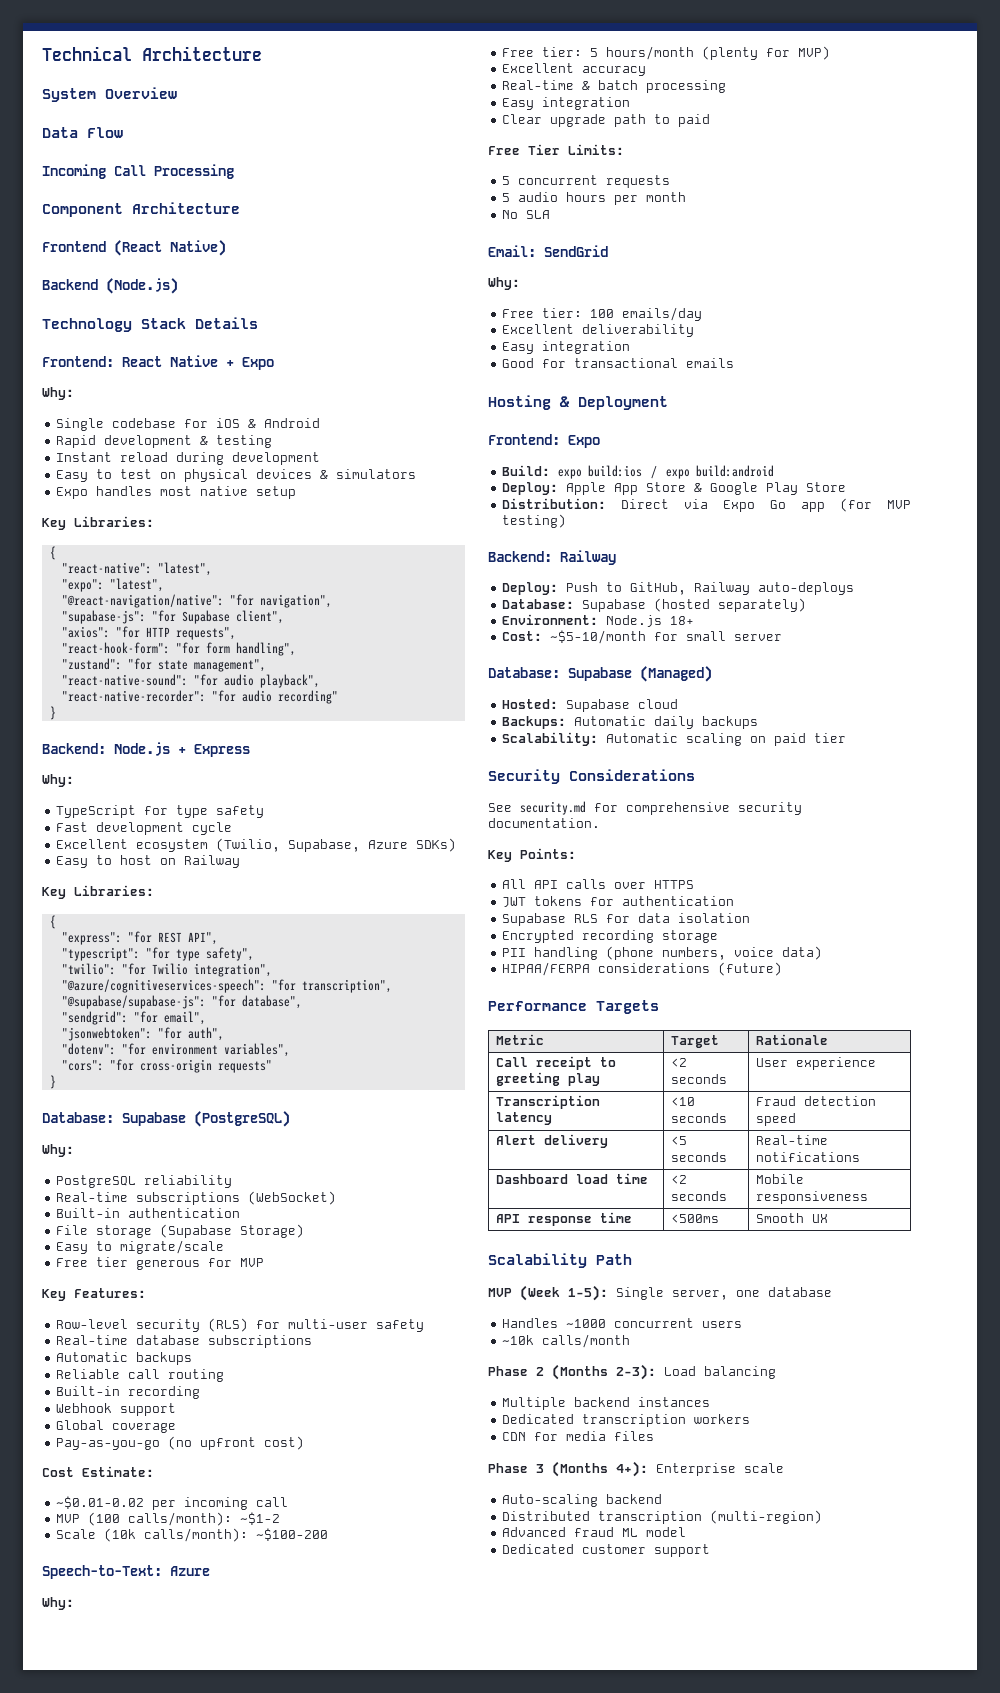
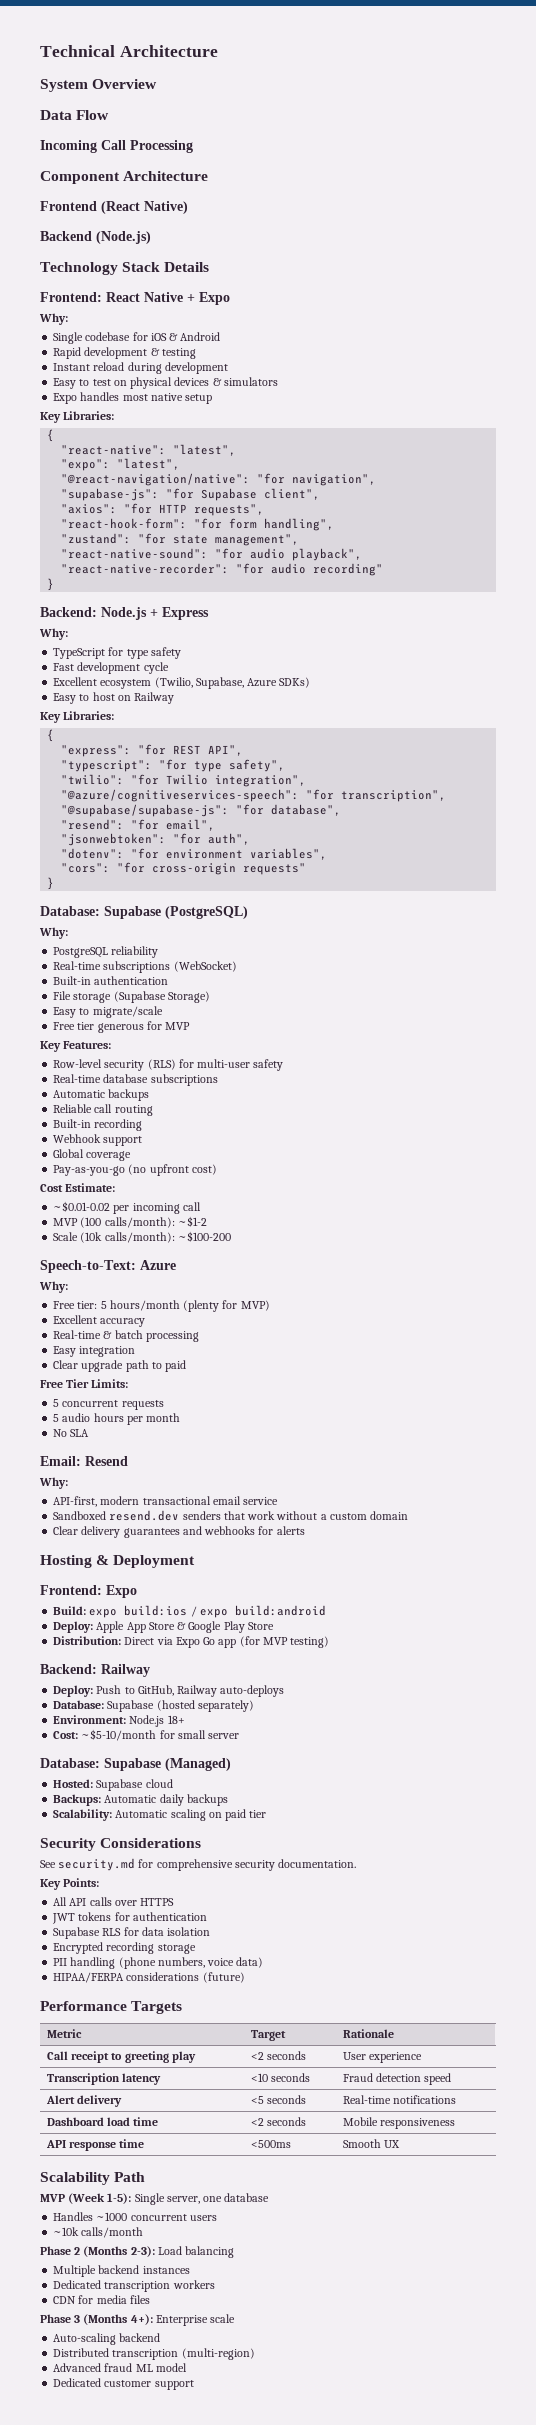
[61,1011,128,1025] "sendgrid": -> [61,819,125,830] "resend":
[544,245,608,257] [488,277,520,290] [502,307,703,321] [502,324,695,337] [502,341,631,354] [502,358,735,368] SendGrid // Why: // Free tier: 100 emails/day // Excellent deliverability // Easy integration // Good for transactional emails -> [85,1456,128,1466] [39,1477,68,1489] [53,1496,279,1507] [53,1510,409,1521] [53,1526,305,1538] Resend // Why: // API-first, modern transactional email service // Sandboxed resend.dev senders that work without a custom domain // Clear delivery guarantees and webhooks for alerts

